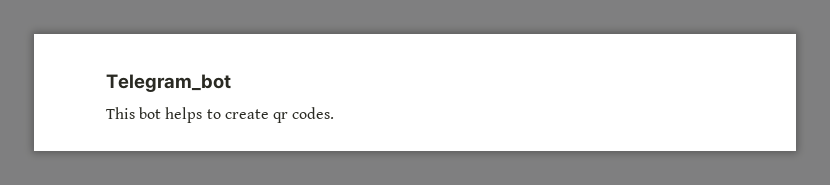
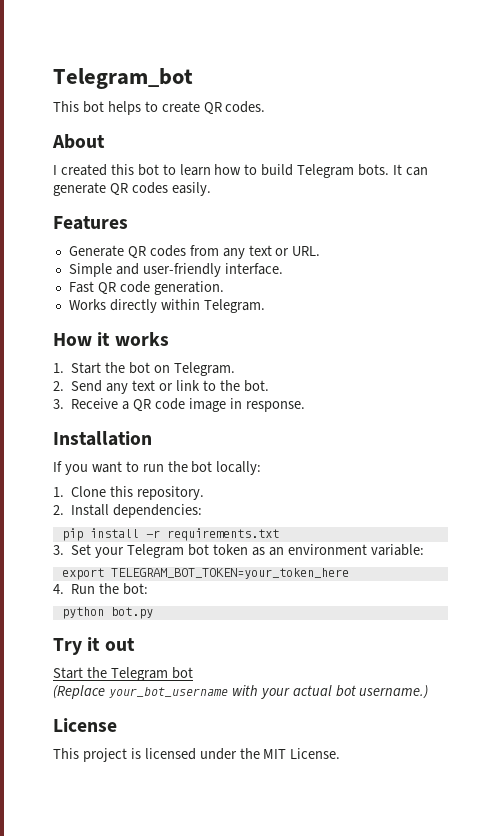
[272,112,288,123] qr -> [203,102,222,115] QR
(335, 113) none -> [52,134,105,149] [53,164,428,178] [53,182,211,196] [53,216,128,230] [68,245,321,259] [68,263,283,277] [68,281,224,295] [68,299,265,313] [53,332,169,346] [53,362,235,376] [53,380,269,394] [53,398,305,412] [53,431,152,446] [53,461,262,475] [53,486,205,500] [53,504,203,518] [61,528,279,541] [53,544,424,558] [61,568,349,580] [53,583,149,595] [61,607,153,619] [53,637,135,655] [53,667,193,681] [53,685,429,699] [53,718,117,732] [53,748,341,762] // About // I created this bot to learn how to build Telegram bots. It can generate QR codes easily. // Features // Generate QR codes from any text or URL. // Simple and user-friendly interface. // Fast QR code generation. // Works directly within Telegram. // How it works // 1. Start the bot on Telegram. // 2. Send any text or link to the bot. // 3. Receive a QR code image in response. // Installation // If you want to run the bot locally: // 1. Clone this repository. // 2. Install dependencies: // pip install -r requirements.txt // 3. Set your Telegram bot token as an environment variable: // export TELEGRAM_BOT_TOKEN=your_token_here // 4. Run the bot: // python bot.py // Try it out // Start the Telegram bot // (Replace your_bot_username with your actual bot username.) // License // This project is licensed under the MIT License.

